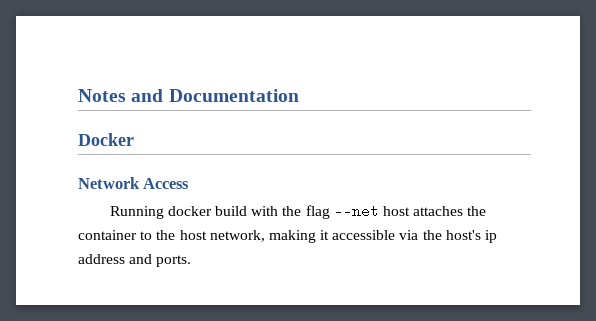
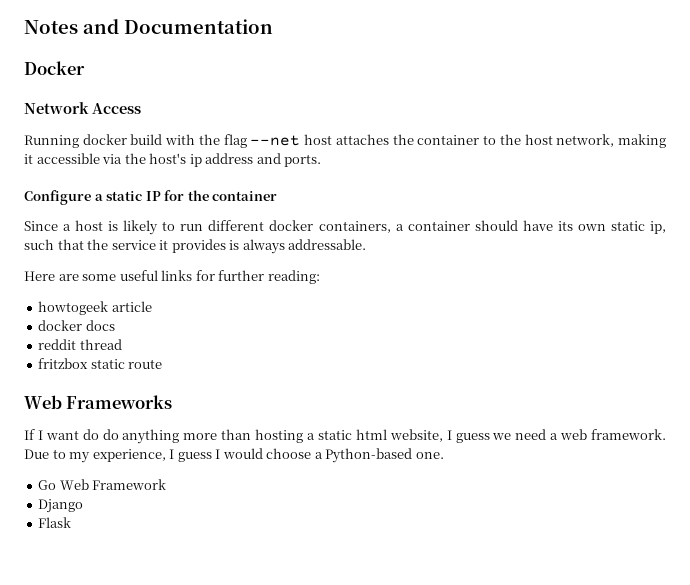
(192, 261) none -> [24,190,278,205] [24,220,666,235] [24,239,367,254] [24,270,320,284] [38,301,152,315] [38,320,115,331] [38,339,122,350] [38,358,163,369] [24,395,173,409] [24,429,667,444] [24,448,444,463] [38,479,167,490] [38,499,84,513] [38,517,72,528] // Configure a static IP for the container // Since a host is likely to run different docker containers, a container should have its own static ip, such that the service it provides is always addressable. // Here are some useful links for further reading: // howtogeek article // docker docs // reddit thread // fritzbox static route // Web Frameworks // If I want do do anything more than hosting a static html website, I guess we need a web framework. Due to my experience, I guess I would choose a Python-based one. // Go Web Framework // Django // Flask

